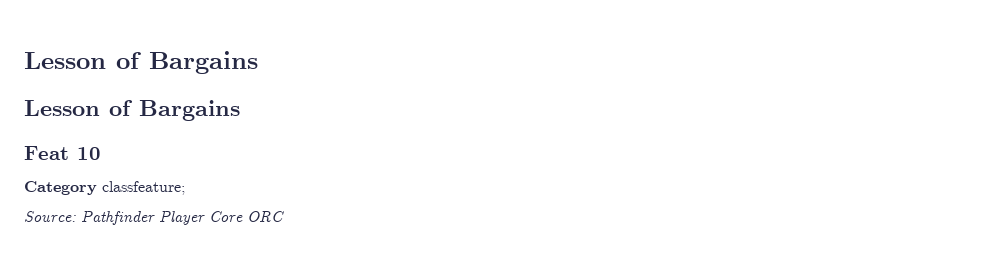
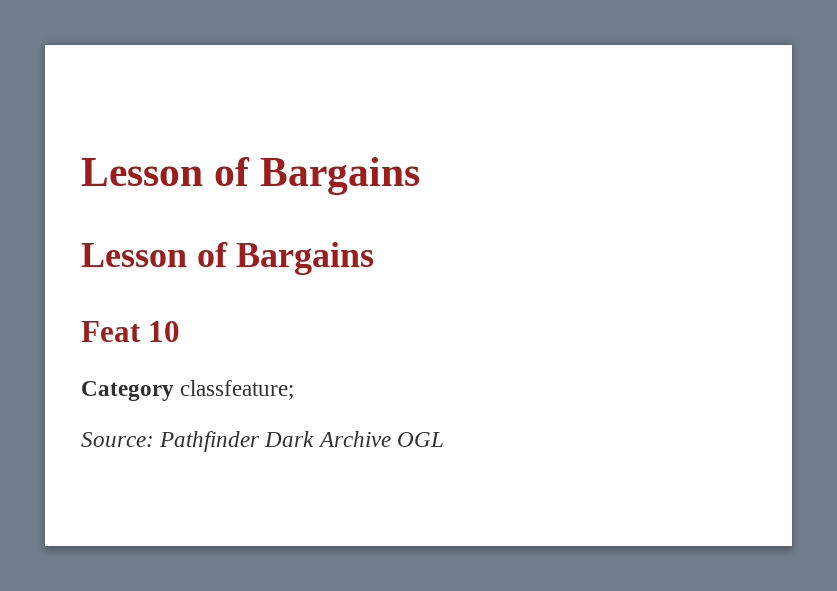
[159,210,284,225] Player Core ORC -> [264,431,444,447] Dark Archive OGL

